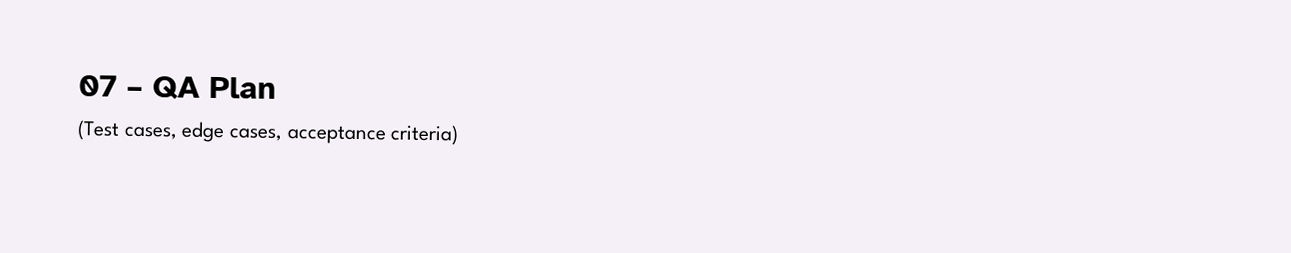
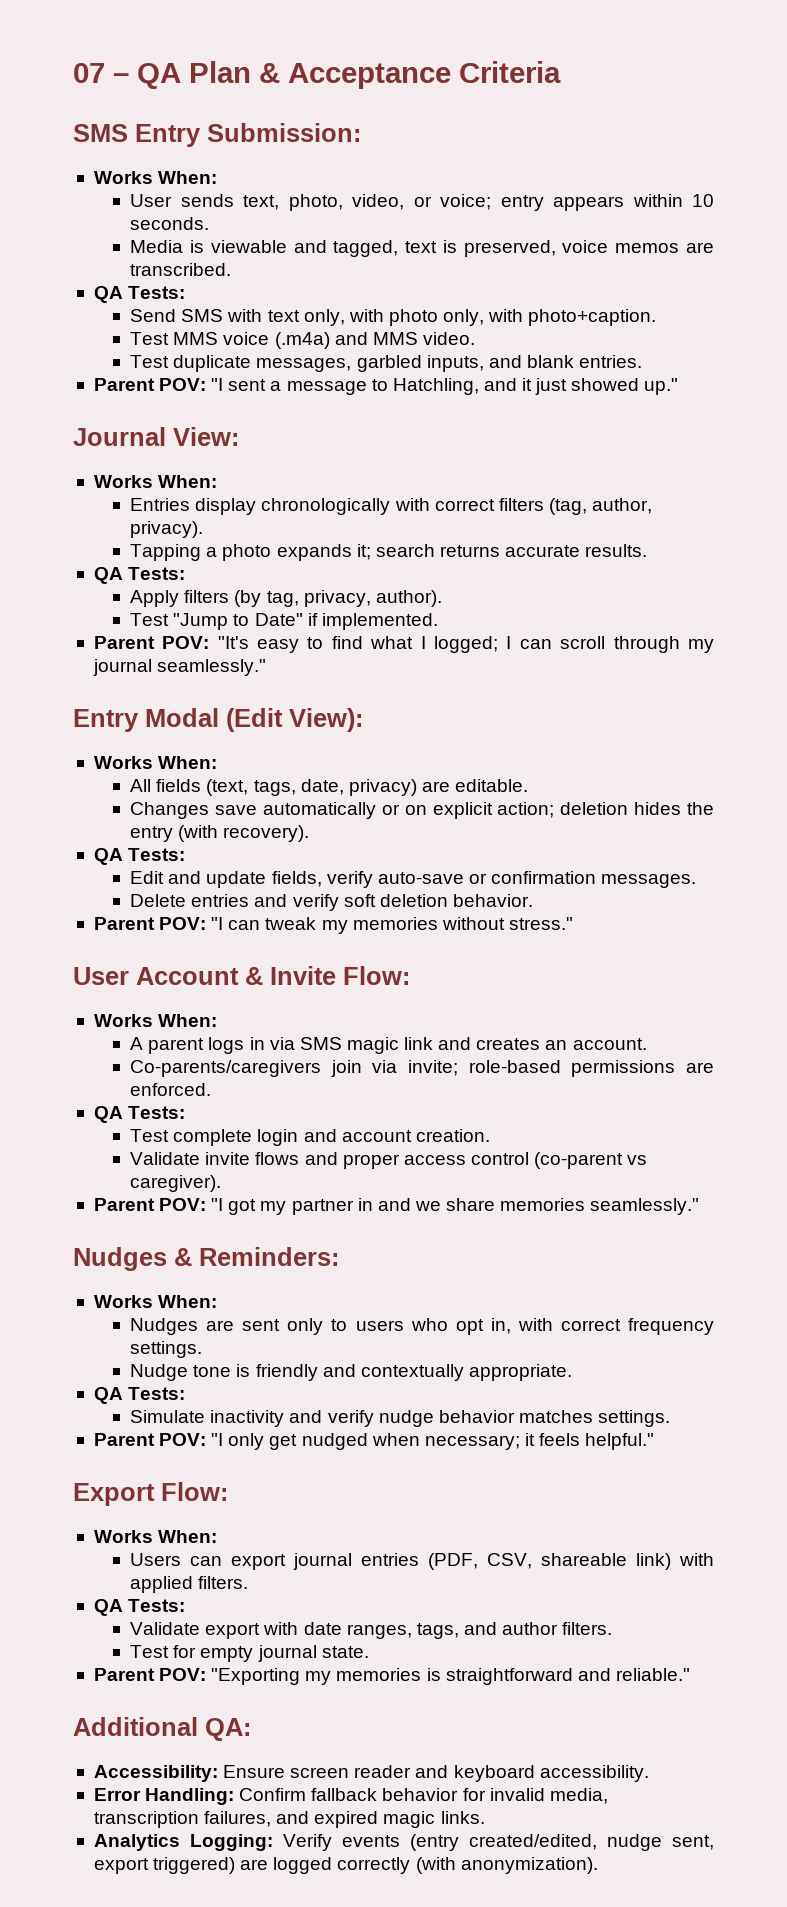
[77,120,459,146] // (Test cases, edge cases, acceptance criteria) -> [259,61,561,89] [73,123,361,147] [93,171,218,184] [130,194,714,211] [130,217,210,230] [130,240,715,257] [130,263,232,276] [93,286,186,303] [130,309,657,326] [130,332,475,349] [130,355,643,372] [93,378,679,395] [73,427,239,446] [93,475,218,488] [130,498,653,515] [130,521,204,538] [130,544,648,561] [93,567,186,584] [130,590,442,607] [130,613,438,630] [93,636,714,653] [92,659,267,676] [73,708,363,732] [93,756,218,769] [130,779,529,796] [130,802,715,819] [130,825,310,842] [93,848,186,865] [130,871,697,888] [130,894,533,911] [93,917,573,934] [73,966,410,985] [93,1014,218,1027] [130,1037,647,1054] [130,1060,715,1077] [130,1083,212,1096] [93,1106,186,1123] [130,1129,490,1146] [130,1152,648,1169] [130,1175,222,1192] [93,1198,700,1215] [73,1247,339,1271] [93,1295,218,1308] [130,1318,714,1335] [130,1341,203,1358] [130,1364,572,1381] [93,1387,186,1404] [130,1410,671,1427] [93,1433,655,1450] [73,1482,228,1506] [93,1530,218,1543] [130,1553,714,1570] [130,1576,249,1593] [93,1599,186,1616] [130,1622,613,1639] [130,1645,369,1662] [93,1668,690,1685] [73,1717,251,1741] [93,1765,649,1782] [93,1788,608,1805] [93,1811,485,1828] [93,1834,715,1851] [93,1857,598,1874] & Acceptance Criteria // SMS Entry Submission: // Works When: // User sends text, photo, video, or voice; entry appears within 10 seconds. // Media is viewable and tagged, text is preserved, voice memos are transcribed. // QA Tests: // Send SMS with text only, with photo only, with photo+caption. // Test MMS voice (.m4a) and MMS video. // Test duplicate messages, garbled inputs, and blank entries. // Parent POV: "I sent a message to Hatchling, and it just showed up." // Journal View: // Works When: // Entries display chronologically with correct filters (tag, author, privacy). // Tapping a photo expands it; search returns accurate results. // QA Tests: // Apply filters (by tag, privacy, author). // Test "Jump to Date" if implemented. // Parent POV: "It's easy to find what I logged; I can scroll through my journal seamlessly." // Entry Modal (Edit View): // Works When: // All fields (text, tags, date, privacy) are editable. // Changes save automatically or on explicit action; deletion hides the entry (with recovery). // QA Tests: // Edit and update fields, verify auto-save or confirmation messages. // Delete entries and verify soft deletion behavior. // Parent POV: "I can tweak my memories without stress." // User Account & Invite Flow: // Works When: // A parent logs in via SMS magic link and creates an account. // Co-parents/caregivers join via invite; role-based permissions are enforced. // QA Tests: // Test complete login and account creation. // Validate invite flows and proper access control (co-parent vs caregiver). // Parent POV: "I got my partner in and we share memories seamlessly." // Nudges & Reminders: // Works When: // Nudges are sent only to users who opt in, with correct frequency settings. // Nudge tone is friendly and contextually appropriate. // QA Tests: // Simulate inactivity and verify nudge behavior matches settings. // Parent POV: "I only get nudged when necessary; it feels helpful." // Export Flow: // Works When: // Users can export journal entries (PDF, CSV, shareable link) with applied filters. // QA Tests: // Validate export with date ranges, tags, and author filters. // Test for empty journal state. // Parent POV: "Exporting my memories is straightforward and reliable." // Additional QA: // Accessibility: Ensure screen reader and keyboard accessibility. // Error Handling: Confirm fallback behavior for invalid media, transcription failures, and expired magic links. // Analytics Logging: Verify events (entry created/edited, nudge sent, export triggered) are logged correctly (with anonymization).

